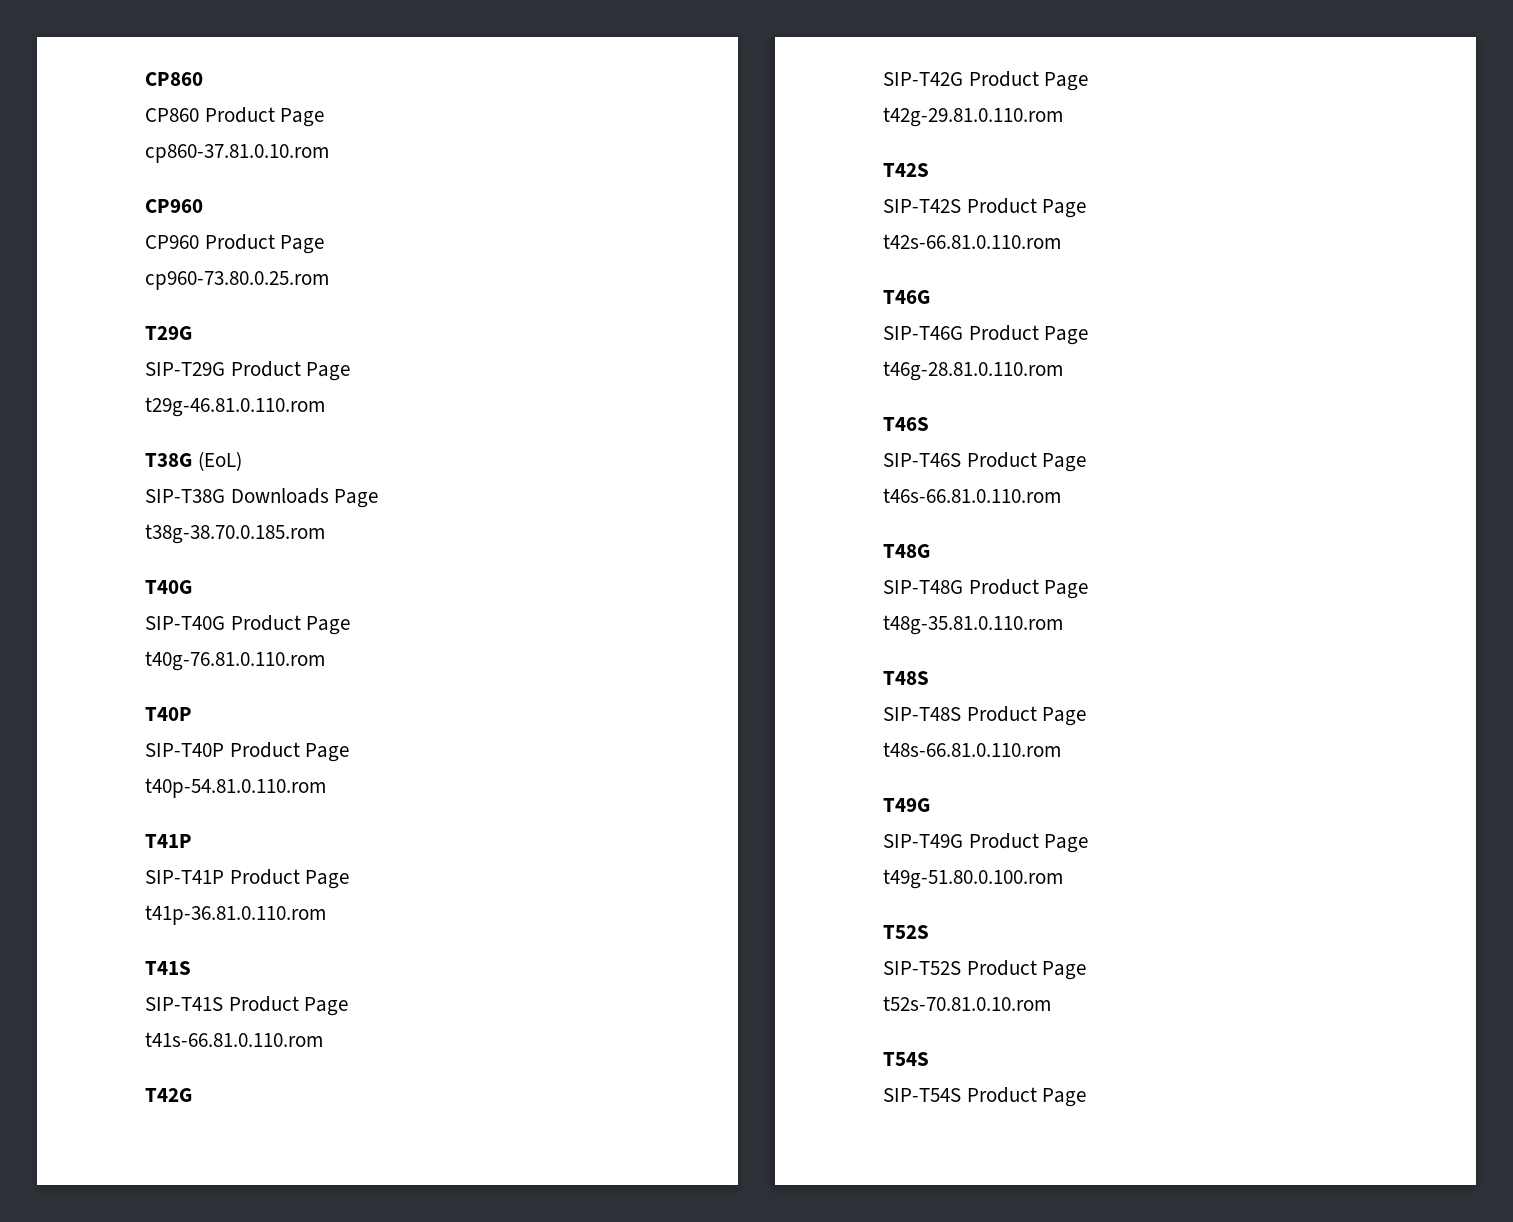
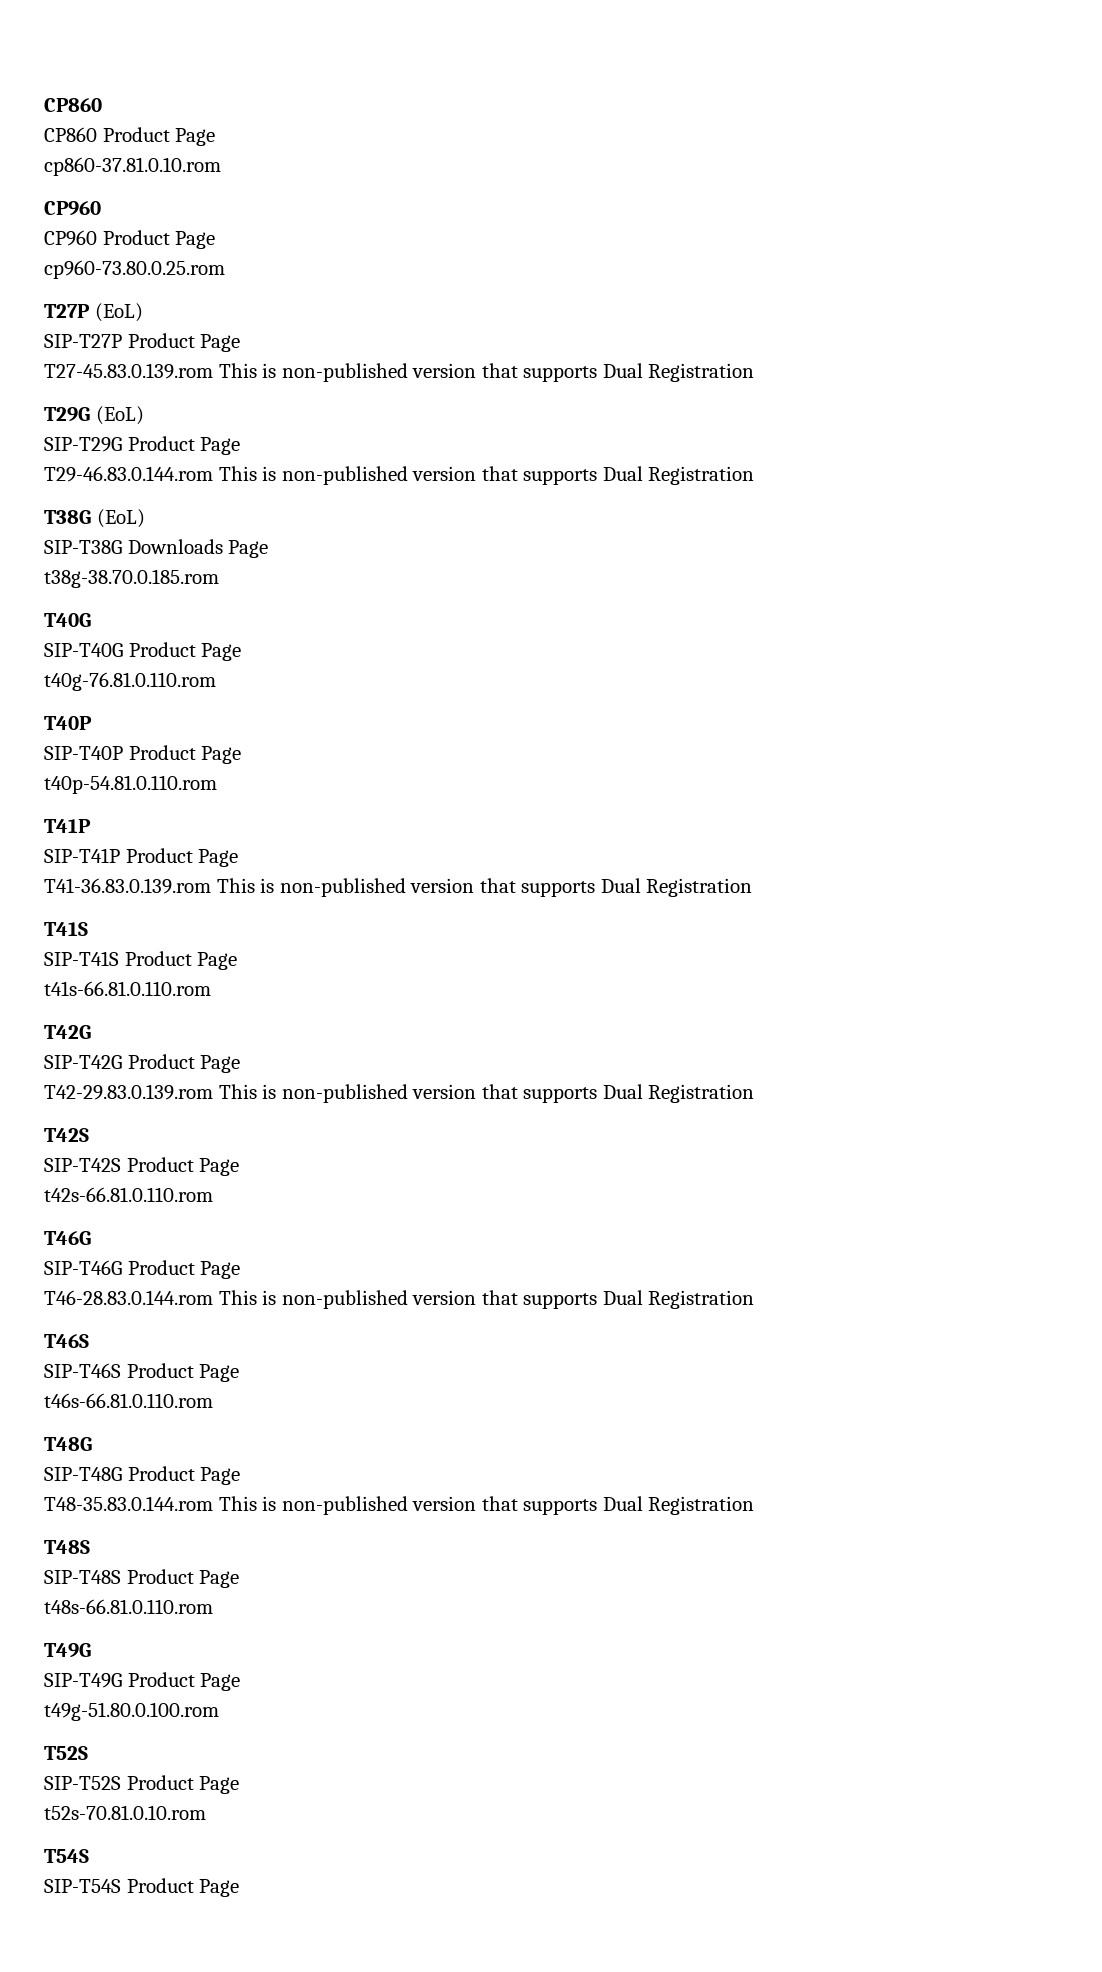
(329, 280) none -> [44,303,143,322] [44,333,241,352] [44,363,755,382] // T27P (EoL) // SIP-T27P Product Page // T27-45.83.0.139.rom This is non-published version that supports Dual Registration
(192, 333) none -> [95,406,144,425] (EoL)
[145,397,325,417] t29g-46.81.0.110.rom -> [44,466,755,485] T29-46.83.0.144.rom This is non-published version that supports Dual Registration
[145,905,326,925] t41p-36.81.0.110.rom -> [44,878,753,897] T41-36.83.0.139.rom This is non-published version that supports Dual Registration
[883,107,1063,127] t42g-29.81.0.110.rom -> [44,1084,755,1103] T42-29.83.0.139.rom This is non-published version that supports Dual Registration
[883,361,1063,381] t46g-28.81.0.110.rom -> [44,1290,755,1309] T46-28.83.0.144.rom This is non-published version that supports Dual Registration
[883,615,1063,635] t48g-35.81.0.110.rom -> [44,1496,755,1515] T48-35.83.0.144.rom This is non-published version that supports Dual Registration

